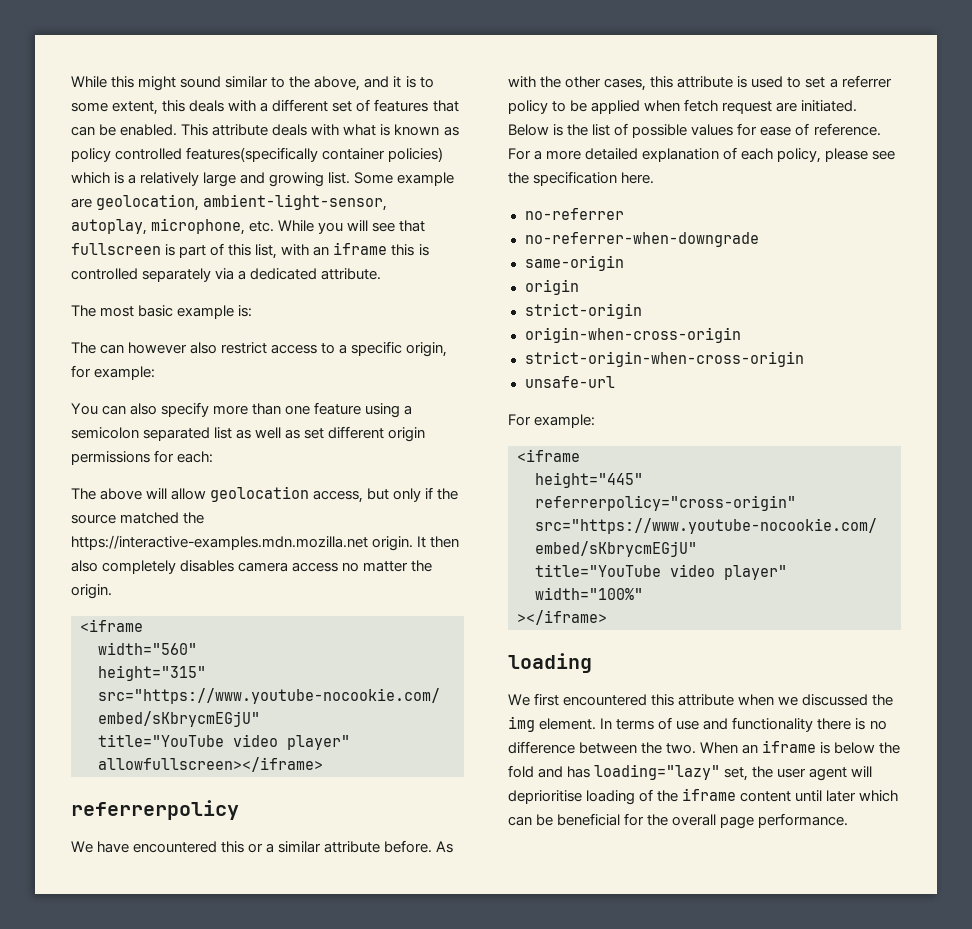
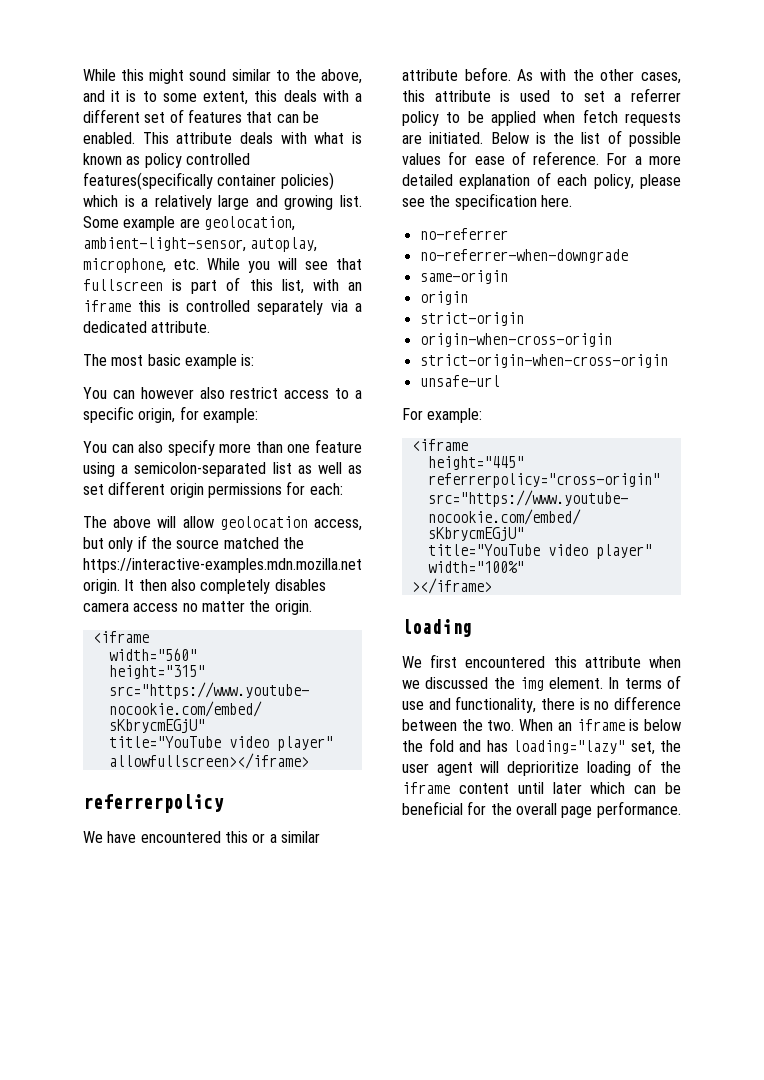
[71,342,96,354] The -> [83,387,107,399] You
[71,427,211,441] semicolon separated -> [134,462,267,477] semicolon-separated
[722,101,773,114] request -> [625,112,681,126] requests
[732,717,814,732] functionality -> [455,696,537,713] functionality,
[508,790,582,804] deprioritise -> [507,761,579,776] deprioritize

